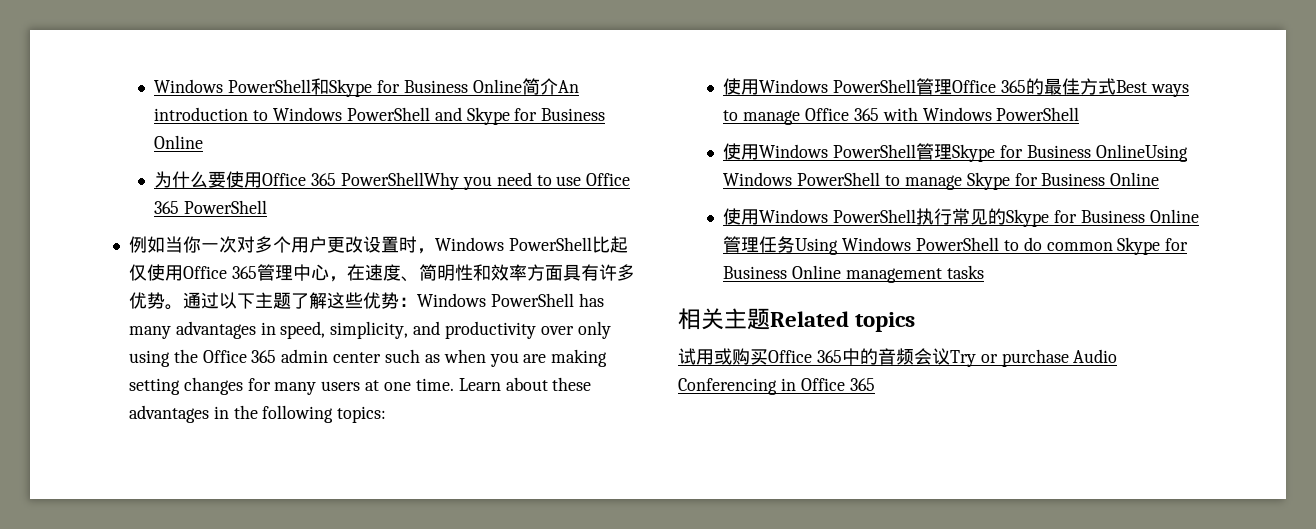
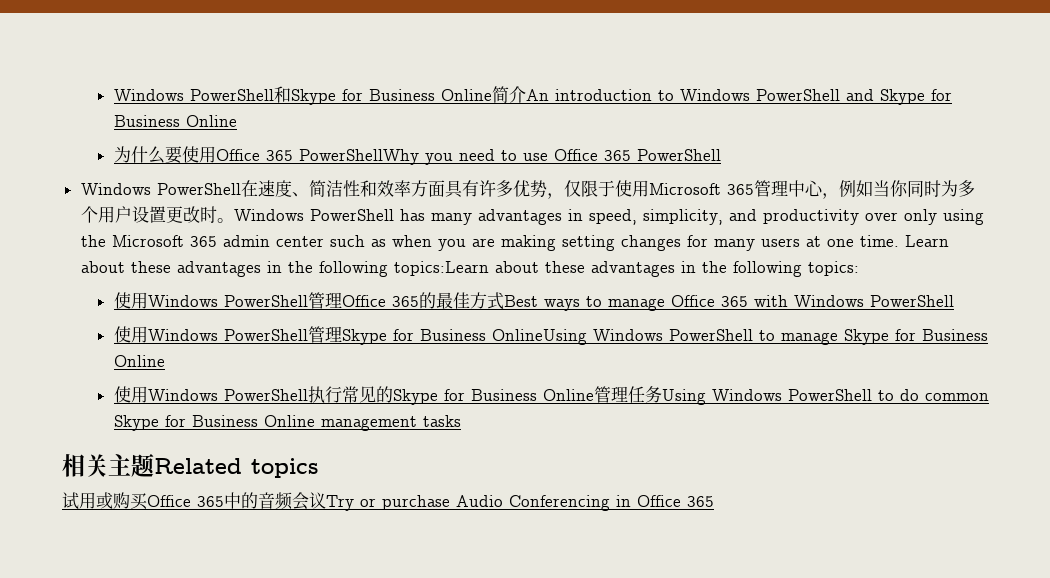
[128,236,628,254] [128,264,347,282] 例如当你一次对多个用户更改设置时，Windows PowerShell比起仅使用Office 365管理中心， -> [80,183,241,195] Windows PowerShell
[436,264,455,281] 明 -> [325,180,343,197] 洁
[164,292,417,310] 。通过以下主题了解这些优势： -> [546,180,975,199] [80,206,234,223] ，仅限于使用Microsoft 365管理中心，例如当你同时为多个用户设置更改时。
[202,350,247,363] Office -> [111,235,184,247] Microsoft
(334, 414) none -> [393,261,802,277] topics:Learn about these advantages in the following

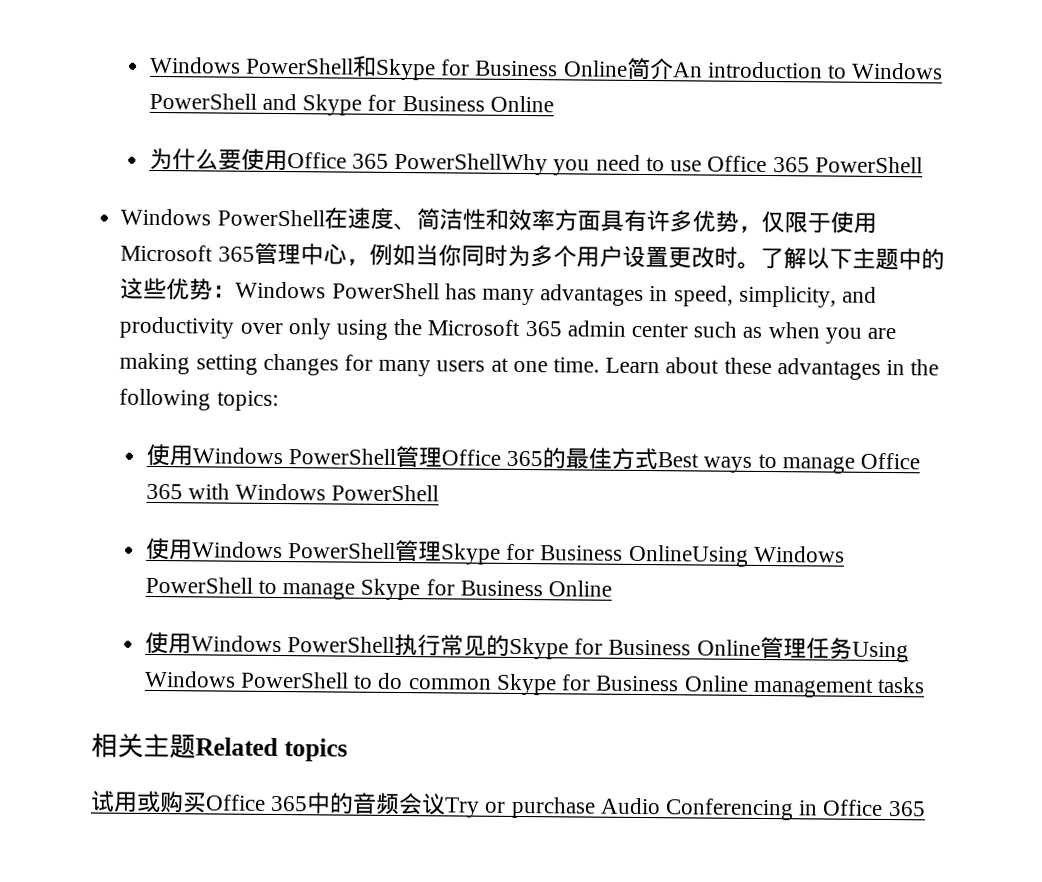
(234, 220) none -> [759,247,945,271] [120,277,237,301] 了解以下主题中的这些优势：
[393,261,802,277] topics:Learn about these advantages in the following -> (212, 399) none

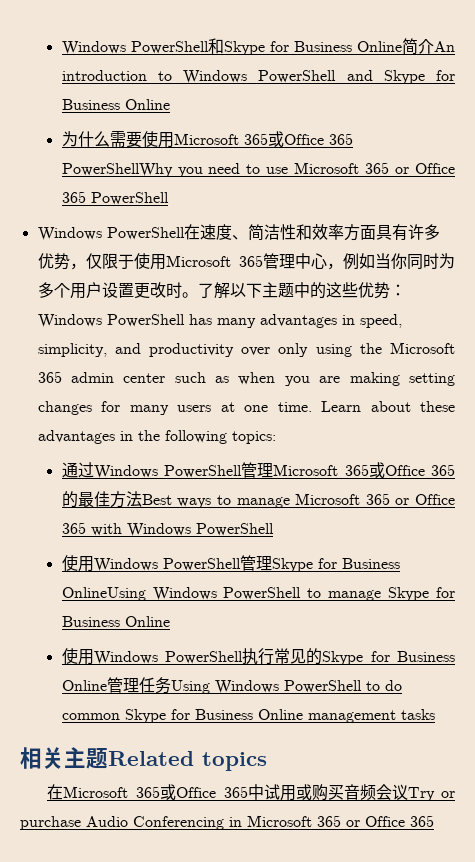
[217,148,288,172] 要使用 -> [109,131,284,148] 需要使用Microsoft 365或
(703, 166) none -> [294,162,410,174] Microsoft 365 or
[145,443,443,469] 使用Windows PowerShell管理 -> [61,462,385,479] 通过Windows PowerShell管理Microsoft 365或
[634,447,659,471] 式 -> [125,491,142,507] 法
(855, 465) none -> [295,493,410,505] Microsoft 365 or
[90,790,355,815] 试用或购买Office 365中的 -> [47,784,344,801] 在Microsoft 365或Office 365中试用或购买
(819, 808) none -> [247,815,360,827] Microsoft 365 or

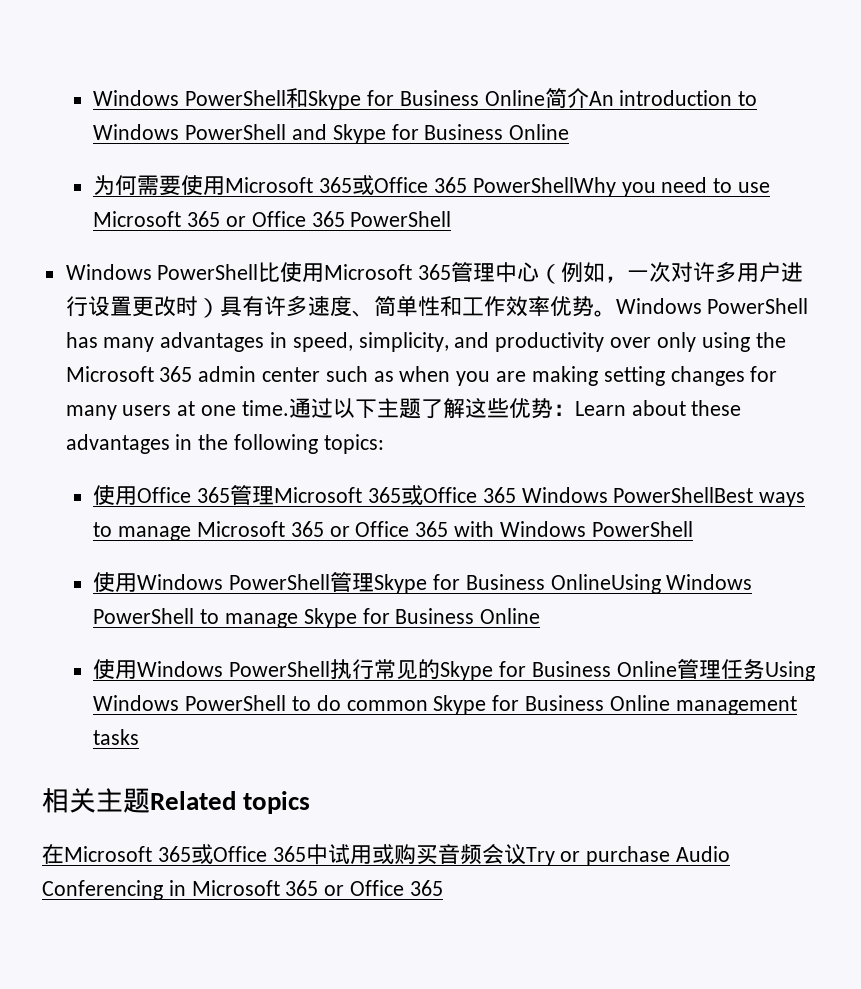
[77,131,110,147] 什么 -> [115,175,138,195] 何
[183,224,440,241] [37,253,134,270] 在速度、简洁性和效率方面具有许多优势，仅限于 -> [258,262,281,282] 比
[327,253,455,270] [37,282,406,299] ，例如当你同时为多个用户设置更改时。了解以下主题中的这些优势： -> [539,262,804,284] [65,296,616,318] （例如，一次对许多用户进行设置更改时）具有许多速度、简单性和工作效率优势。
(312, 407) none -> [288,398,575,419] 通过以下主题了解这些优势：
[61,462,243,479] 通过Windows PowerShell -> [93,485,231,505] 使用Office 365
[61,491,172,508] 的最佳方法Best -> [521,487,754,503] Windows PowerShellBest

